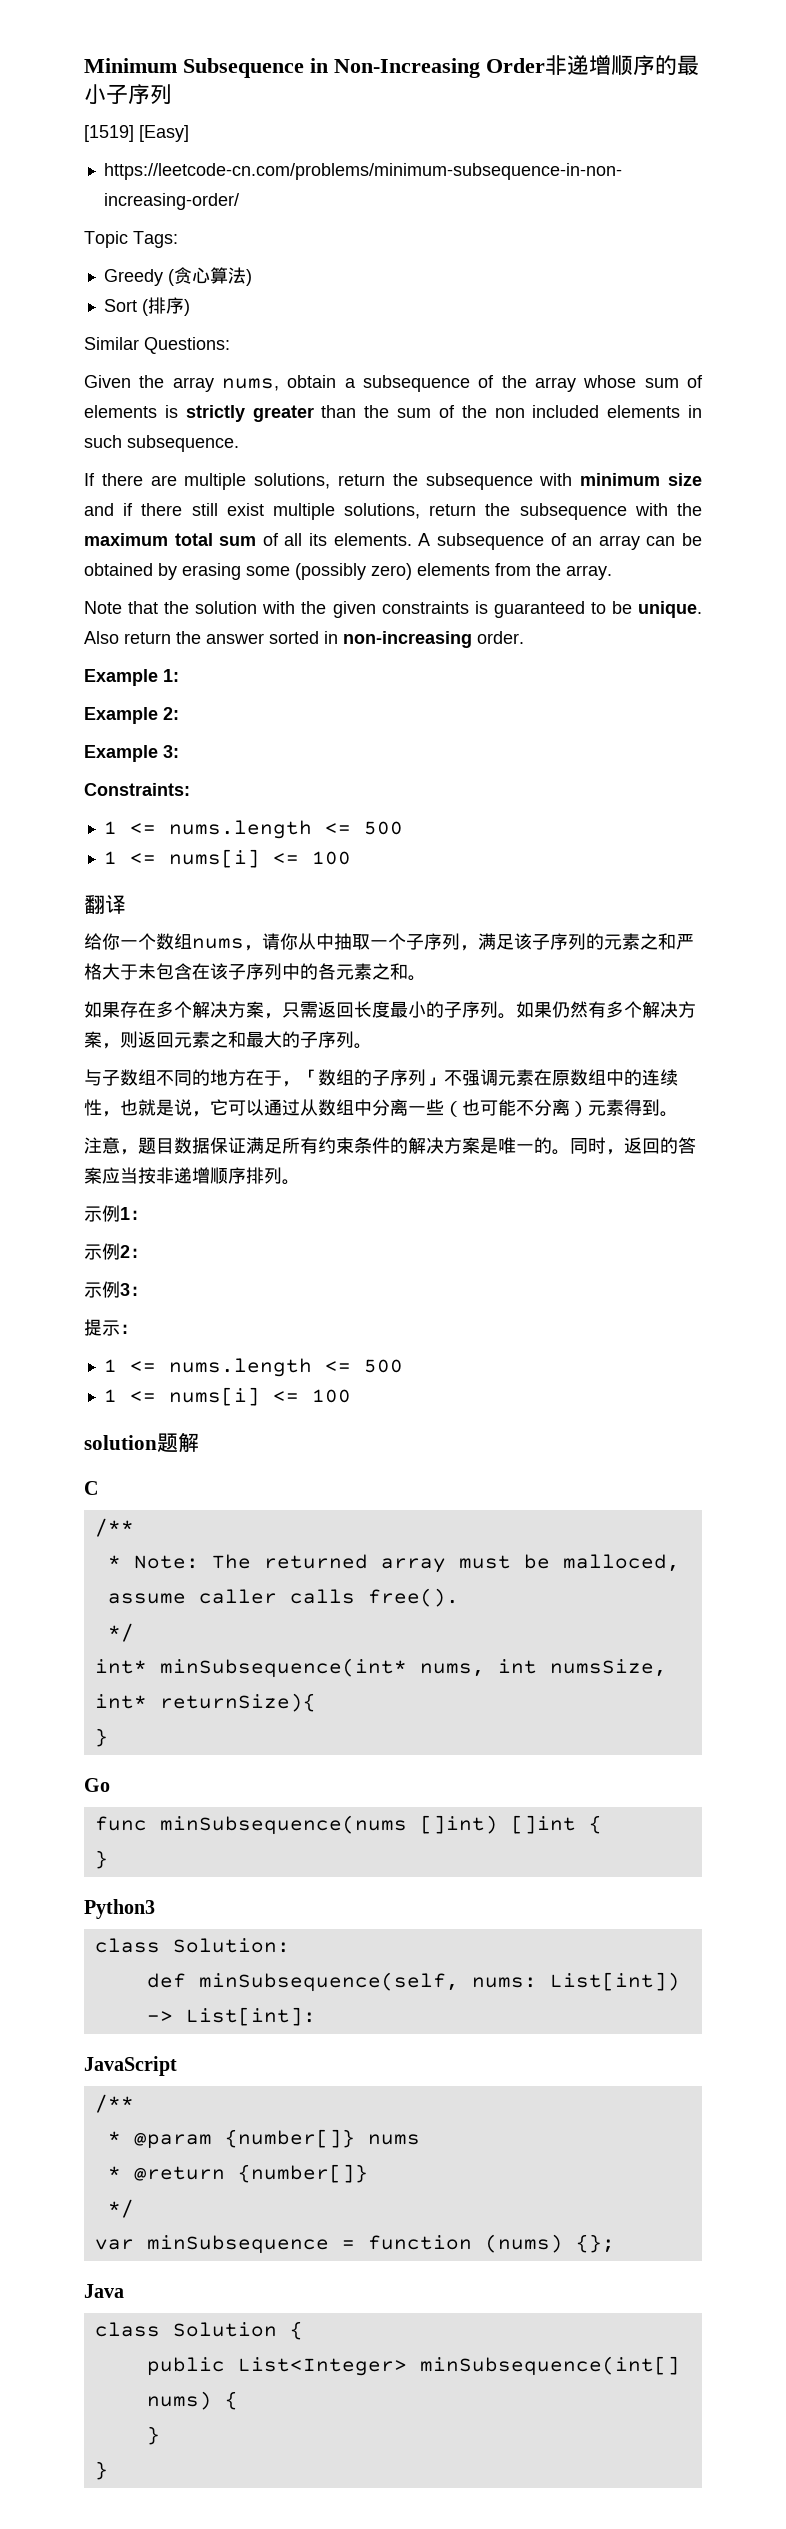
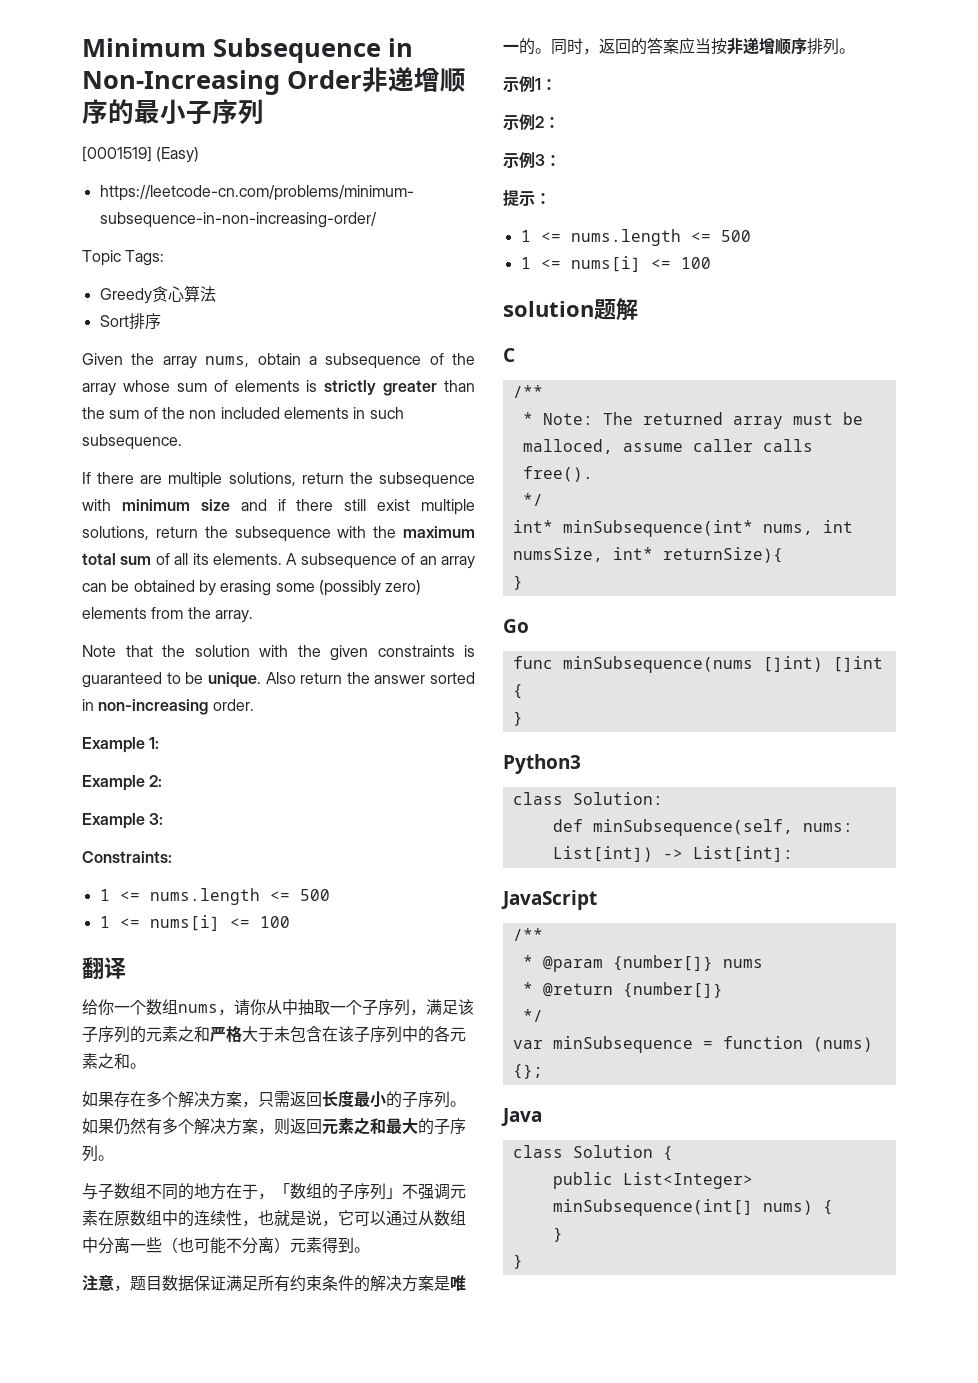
[84,125,189,142] [1519] [Easy] -> [82,146,200,163] [0001519] (Easy)
[167,269,174,286] ( -> (152, 296) none
[245,269,252,286] ) -> (216, 294) none
[141,299,148,316] ( -> (129, 321) none
[183,299,190,316] [84,337,230,354] ) // Similar Questions: -> (161, 321) none

